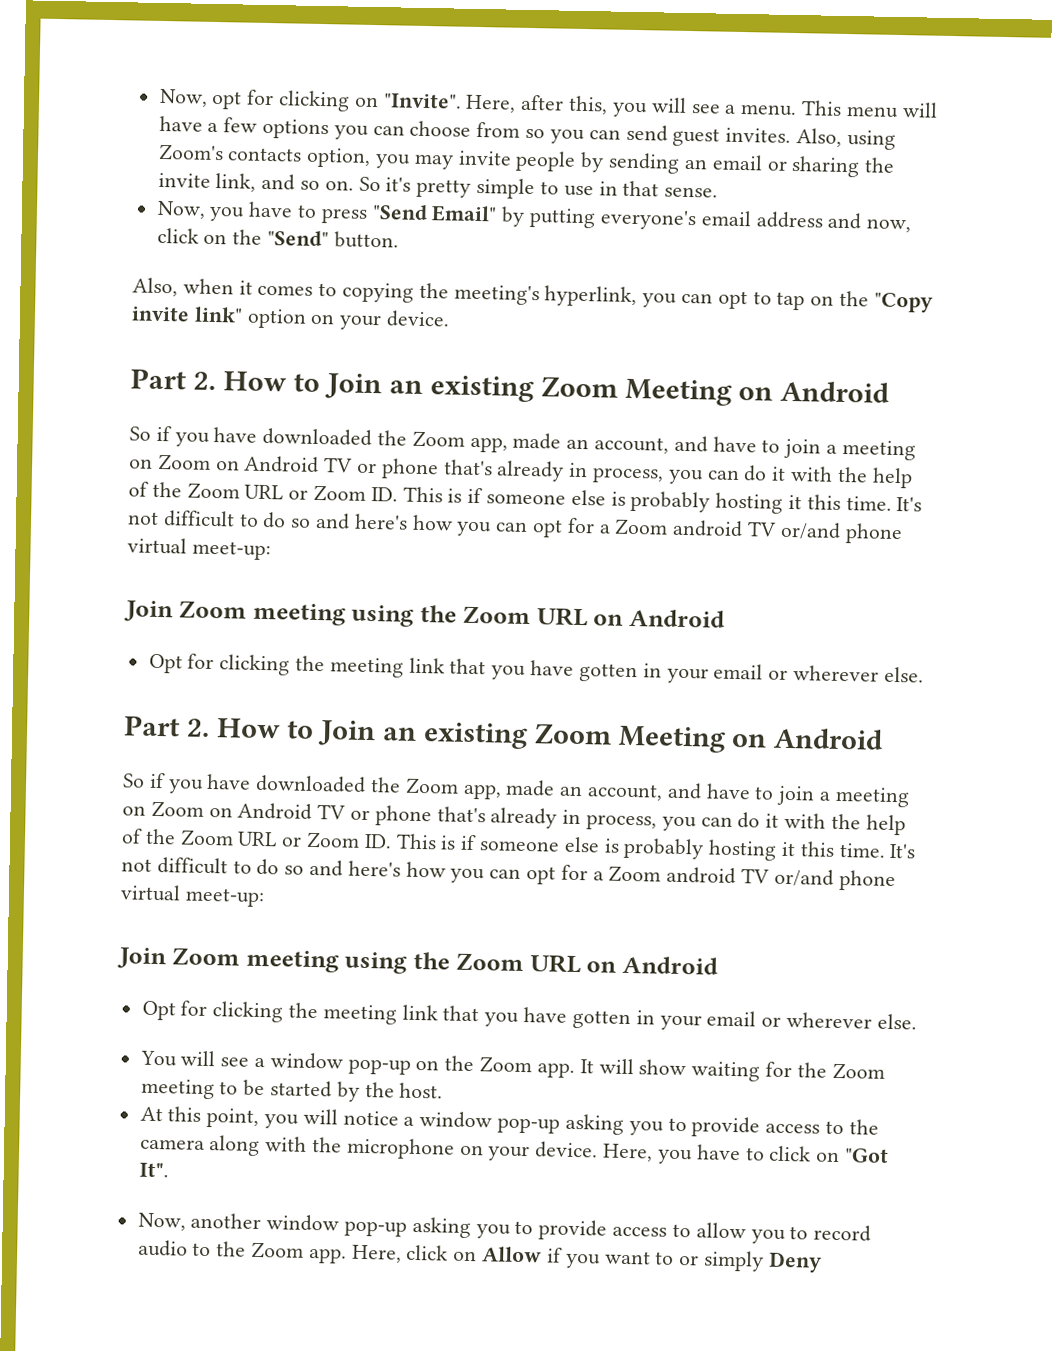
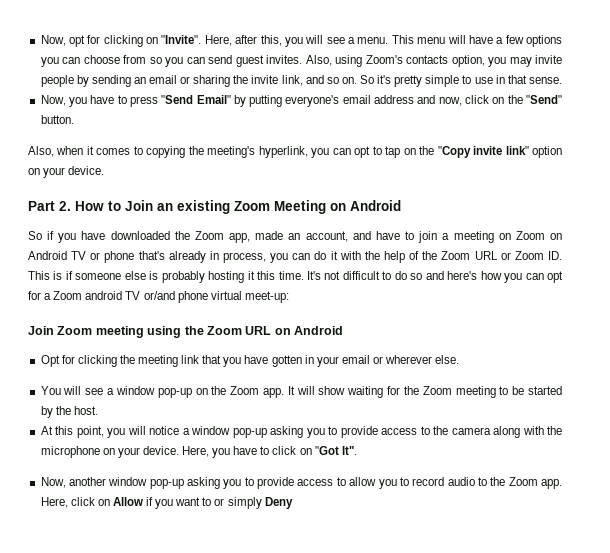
[123,715,884,753] [122,772,910,808] [122,800,906,836] [121,828,917,861] [121,857,896,892] [120,884,265,908] [117,947,718,975] [141,1000,917,1031] // Part 2. How to Join an existing Zoom Meeting on Android // So if you have downloaded the Zoom app, made an account, and have to join a meeting on Zoom on Android TV or phone that's already in process, you can do it with the help of the Zoom URL or Zoom ID. This is if someone else is probably hosting it this time. It's not difficult to do so and here's how you can opt for a Zoom android TV or/and phone virtual meet-up: // Join Zoom meeting using the Zoom URL on Android // Opt for clicking the meeting link that you have gotten in your email or wherever else. -> (460, 359) none

